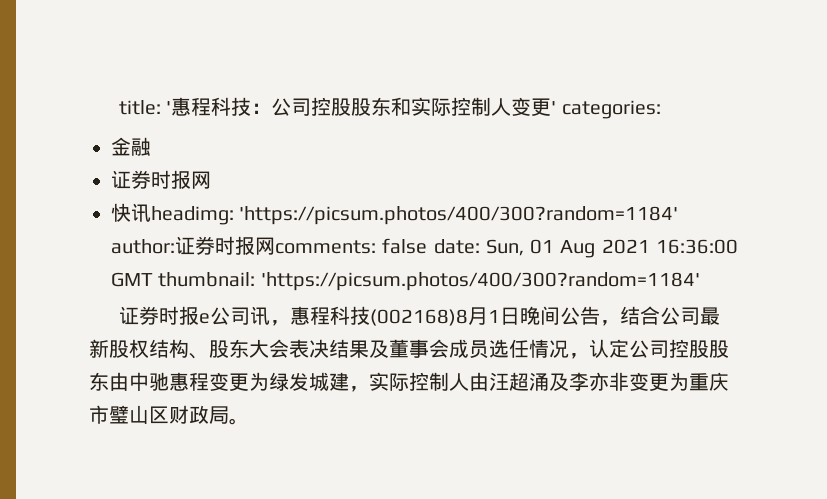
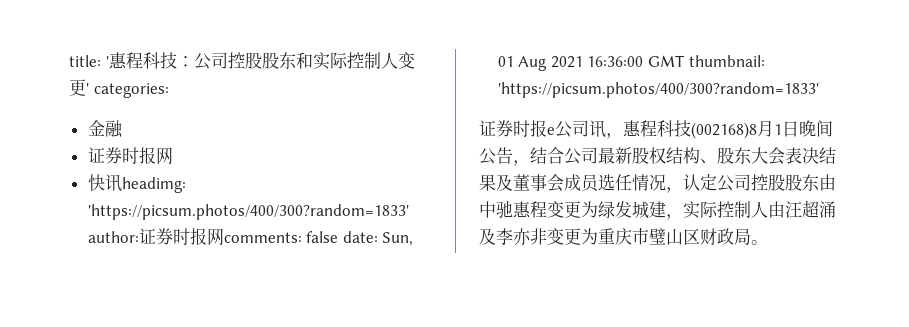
[239,206,679,225] 'https://picsum.photos/400/300?random=1184' -> [87,204,409,220] 'https://picsum.photos/400/300?random=1833'
[260,272,700,291] 'https://picsum.photos/400/300?random=1184' -> [497,82,819,98] 'https://picsum.photos/400/300?random=1833'

